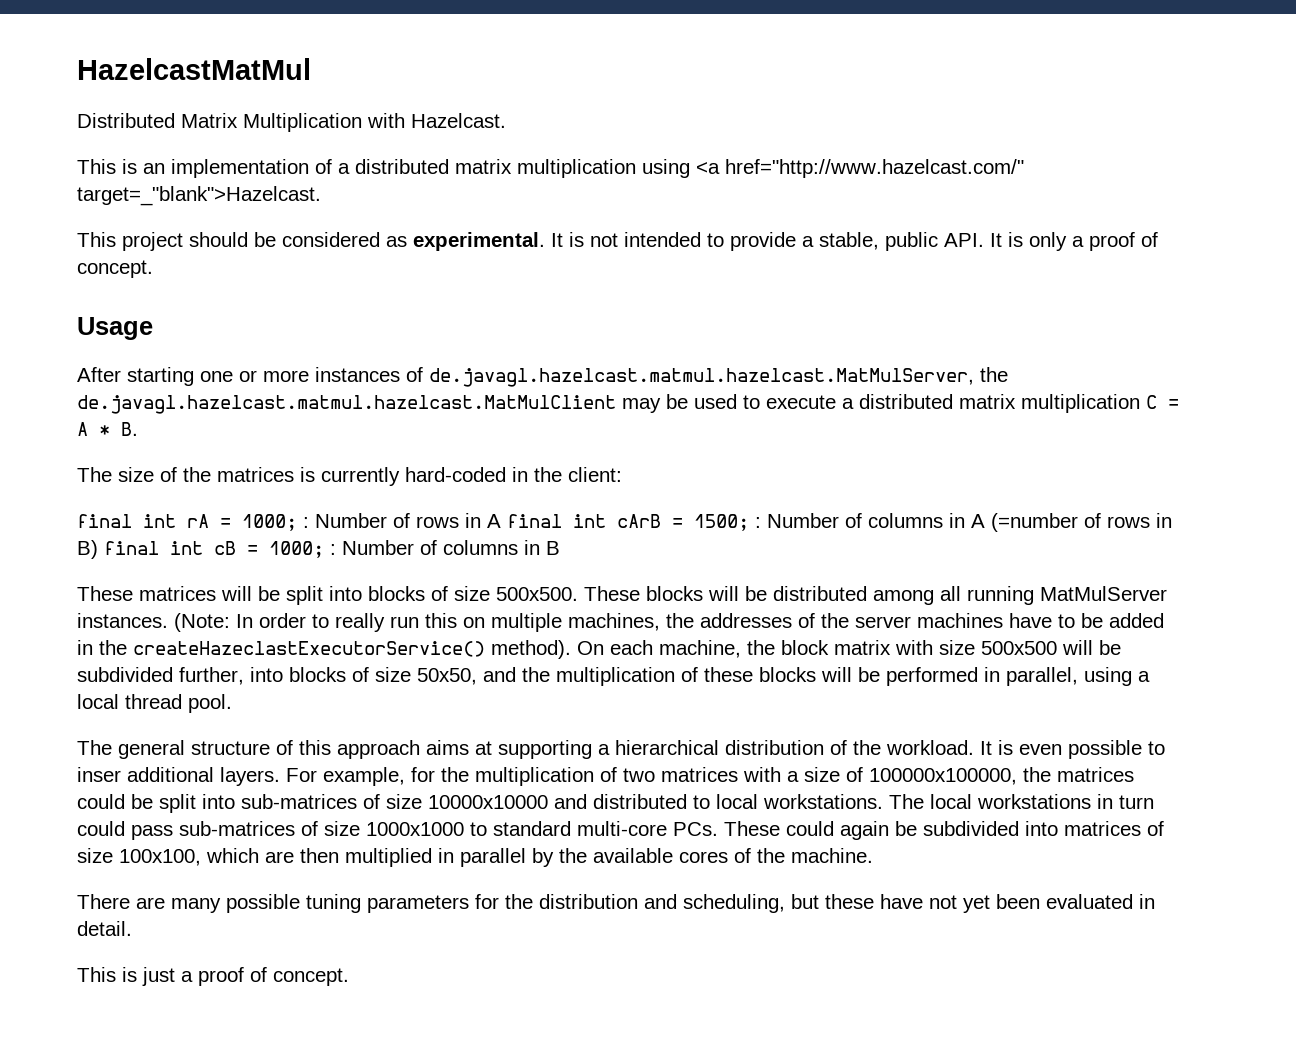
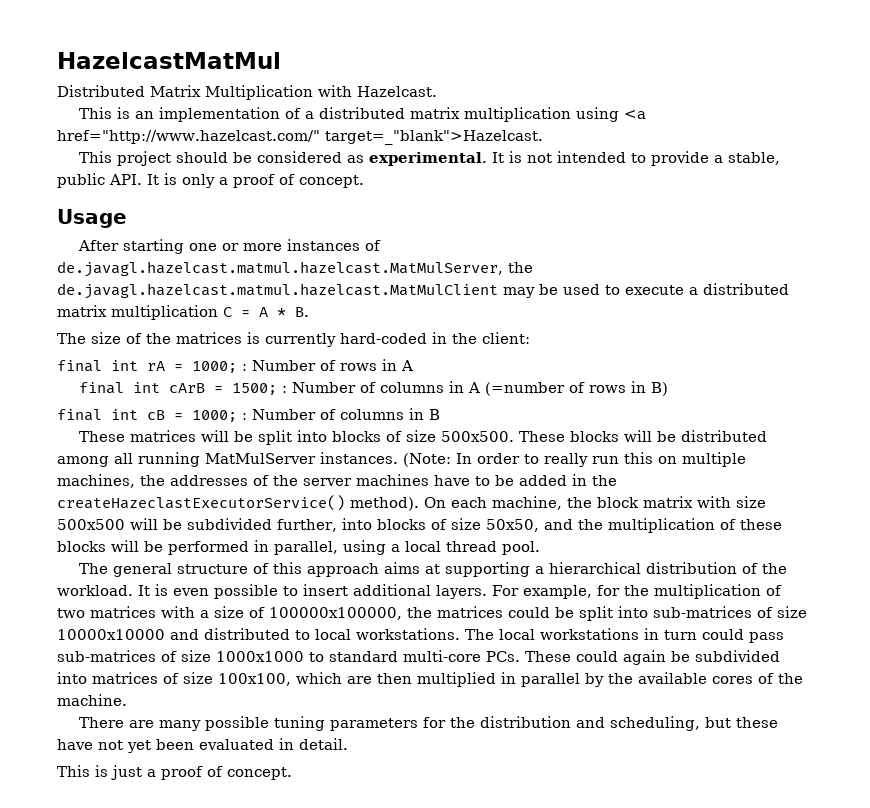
(501, 521) none -> (413, 365) //
(98, 549) none -> (668, 389) //
[77,767,121,782] inser -> [303,584,348,596] insert

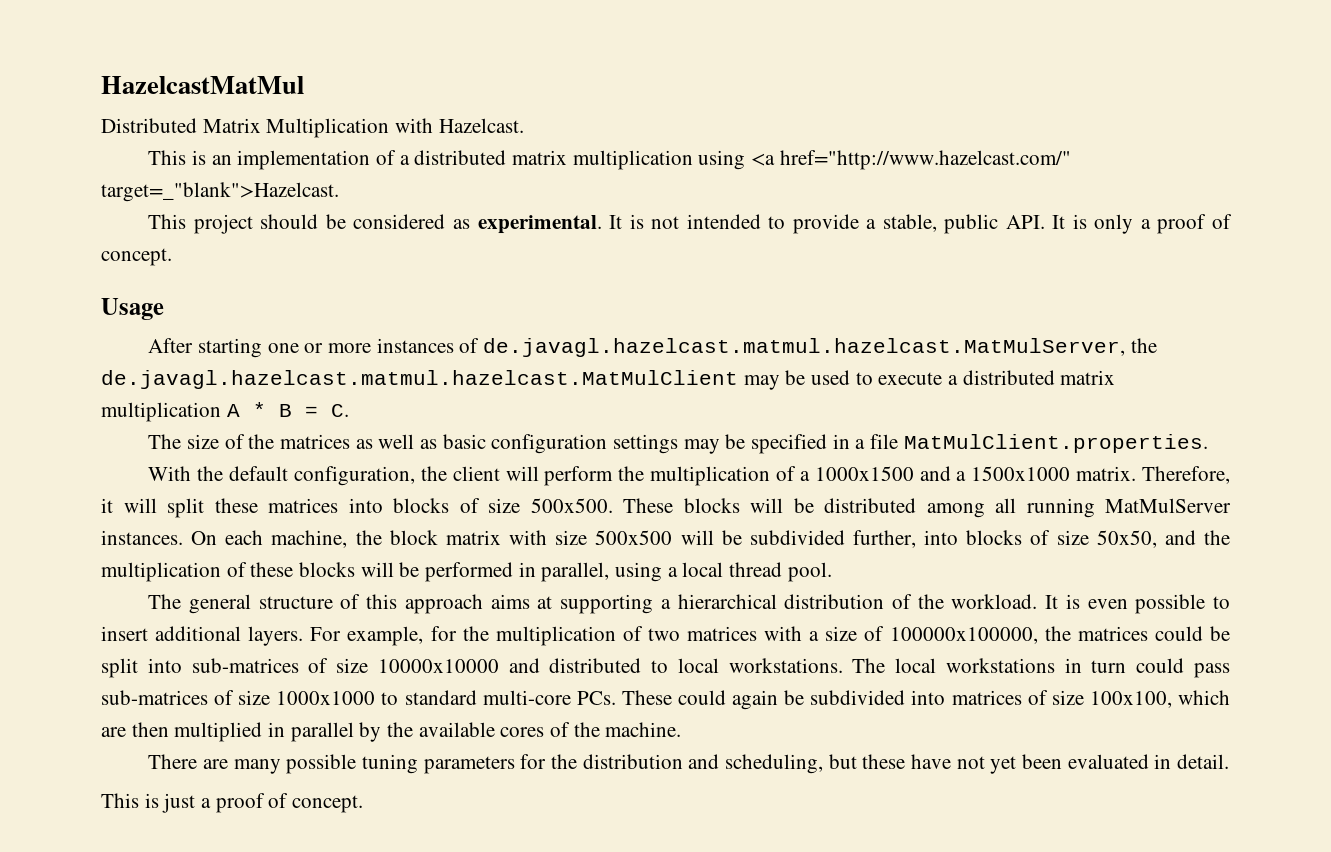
[223,307,309,317] C = A * B. -> [226,402,349,417] A * B = C.
[247,332,530,347] [57,359,413,373] [78,381,668,396] [57,408,440,422] [78,430,292,445] is currently hard-coded in the client: // final int rA = 1000; : Number of rows in A // final int cArB = 1500; : Number of columns in A (=number of rows in B) // final int cB = 1000; : Number of columns in B // These matrices will be split -> [355,434,1208,454] [148,466,1230,486] [101,498,338,518] as well as basic configuration settings may be specified in a file MatMulClient.properties. // With the default configuration, the client will perform the multiplication of a 1000x1500 and a 1500x1000 matrix. Therefore, it will split these matrices
[403,452,746,467] [57,474,617,488] [57,495,419,511] (Note: In order to really run this on multiple machines, the addresses of the server machines have to be added in the createHazeclastExecutorService() method). -> (183, 537) none

